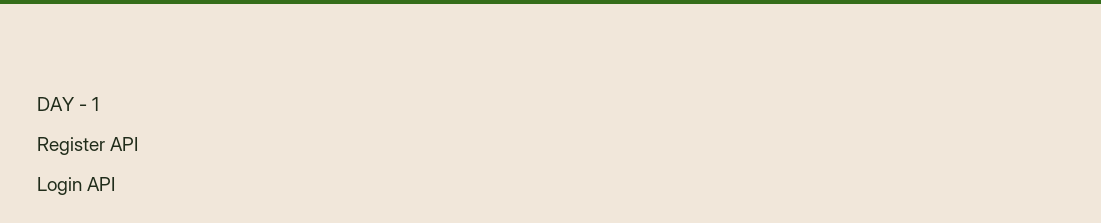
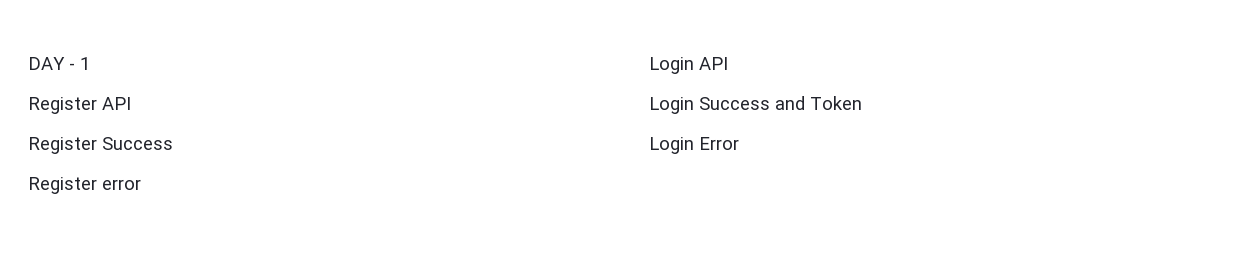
[37,177,116,195] Login API -> [28,137,173,154] [28,177,141,194] [649,57,728,74] [649,96,862,114] [649,137,739,154] Register Success // Register error // Login API // Login Success and Token // Login Error

